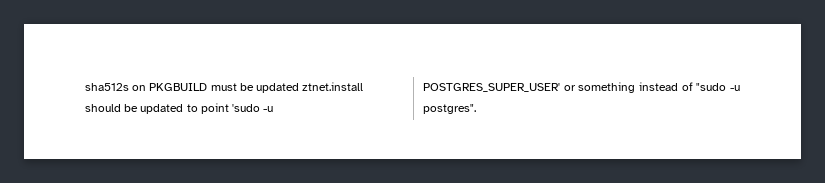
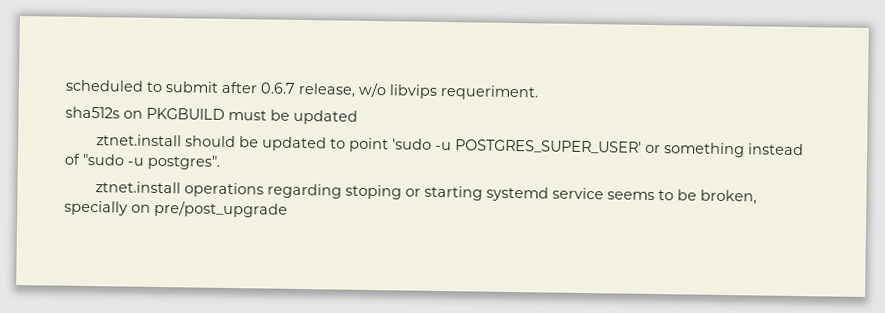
(85, 87) none -> [65,79,539,101] scheduled to submit after 0.6.7 release, w/o libvips requeriment. //
(300, 88) none -> (358, 117) //
(476, 109) none -> [94,181,757,205] [64,200,288,218] // ztnet.install operations regarding stoping or starting systemd service seems to be broken, specially on pre/post_upgrade

